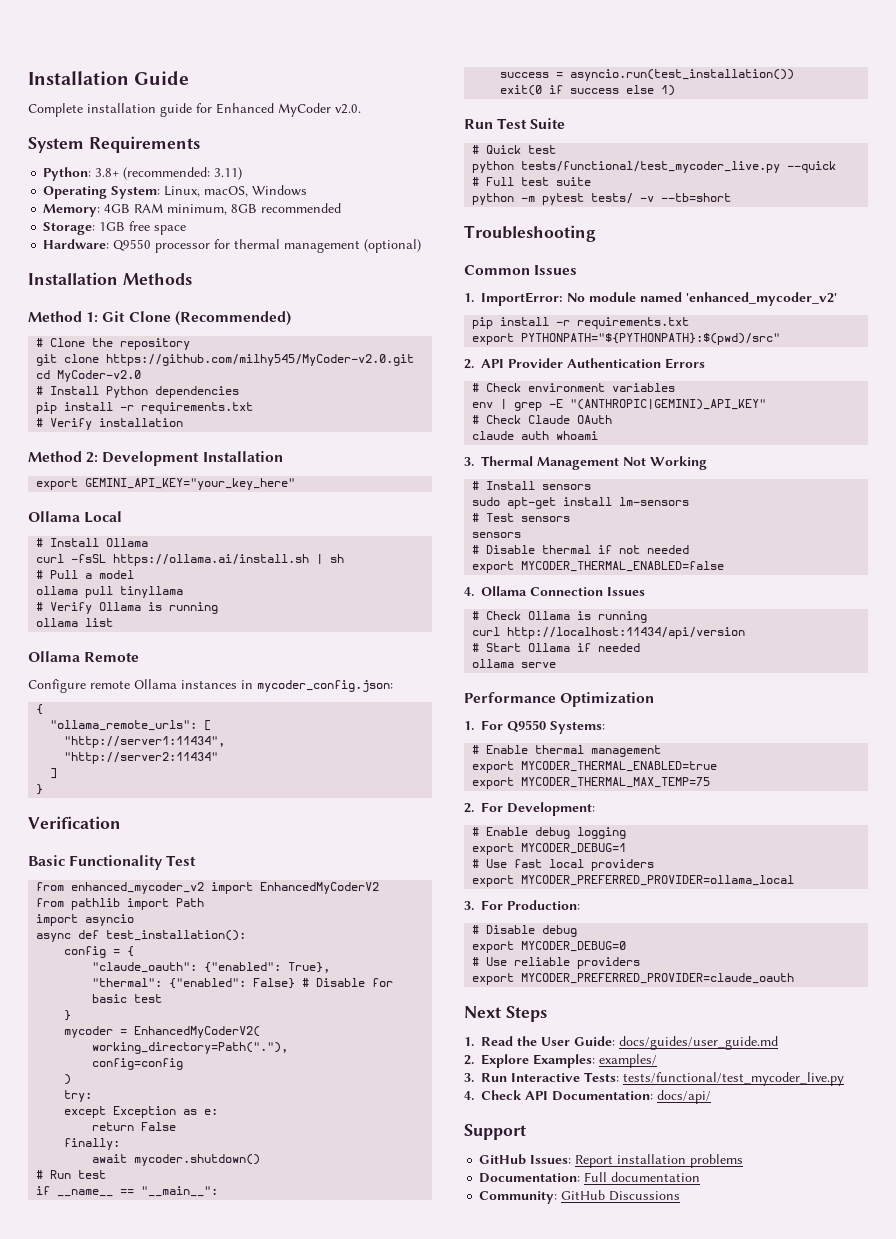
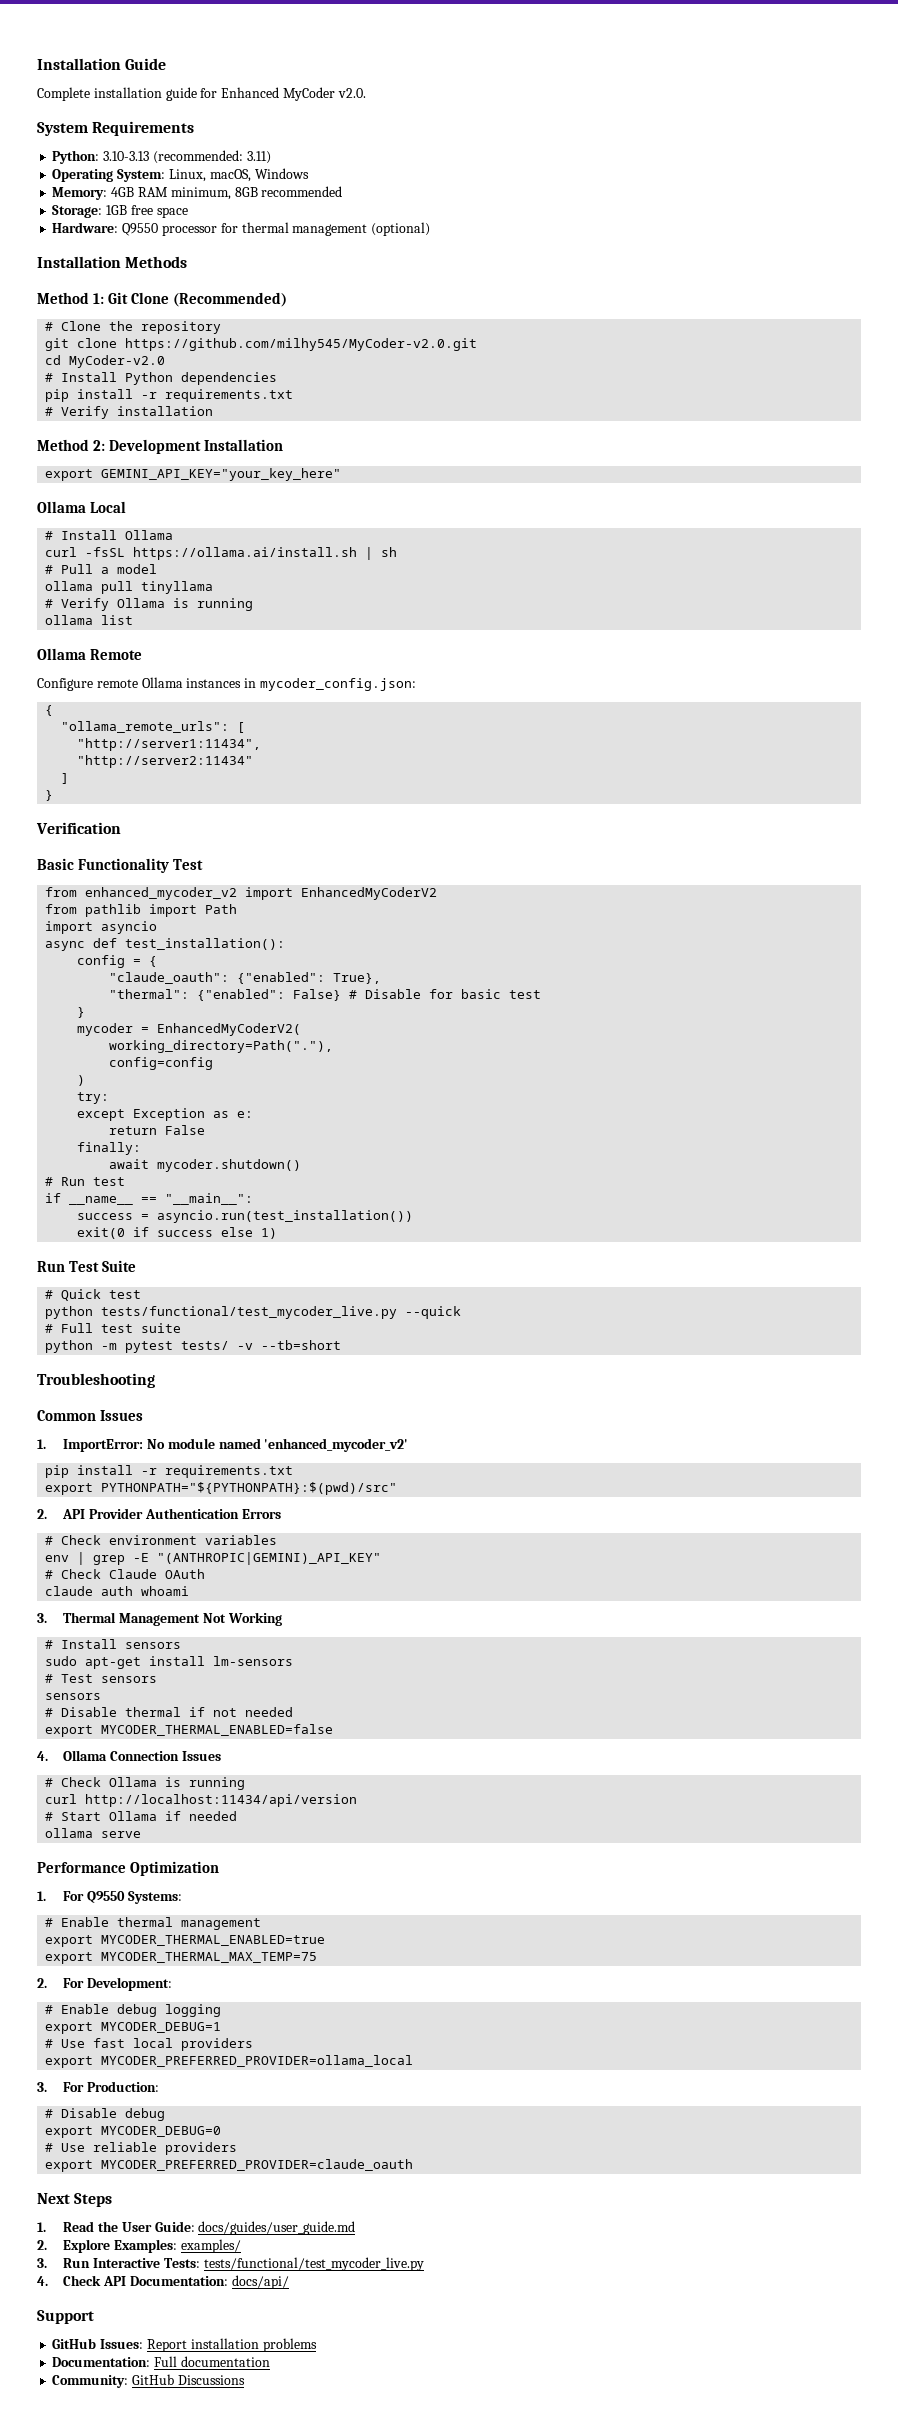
[95,168,120,177] 3.8+ -> [103,151,150,161] 3.10-3.13

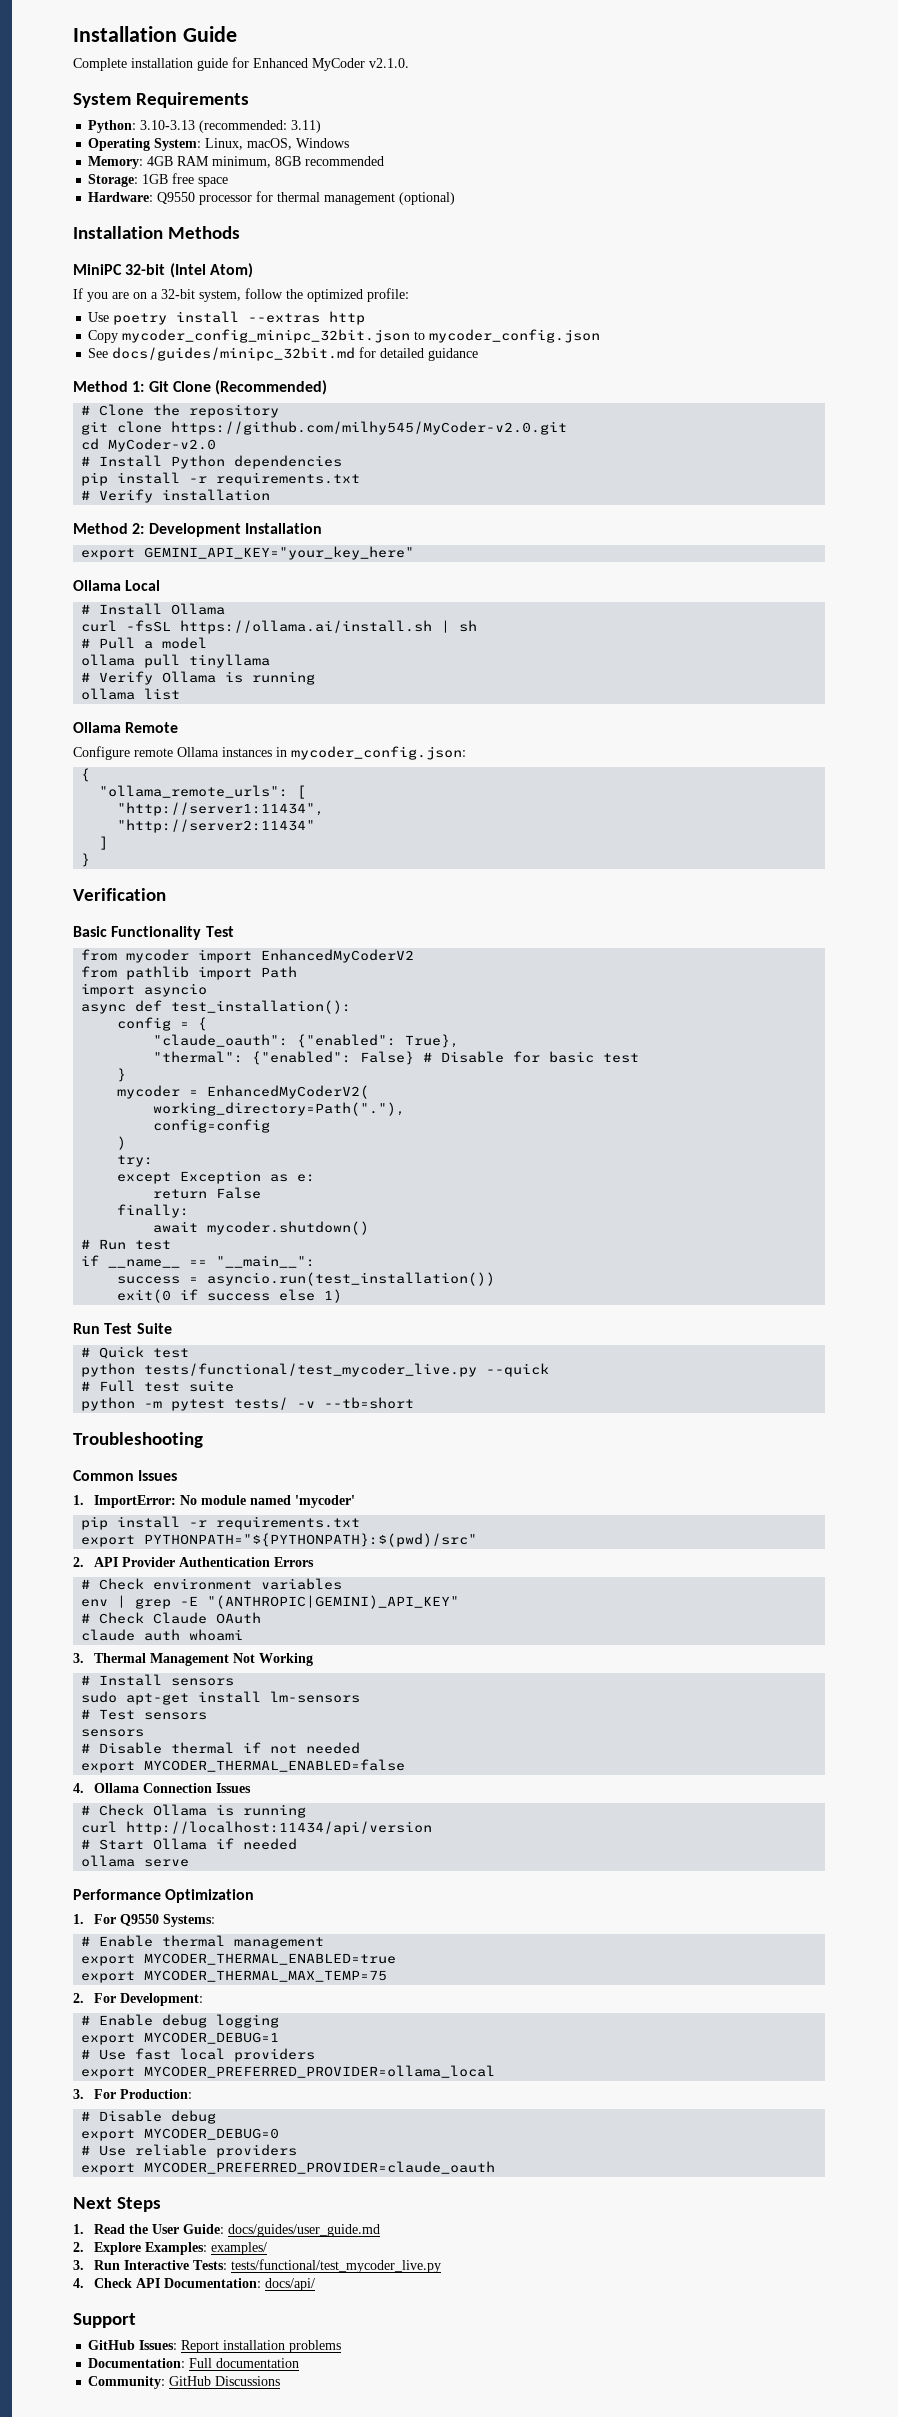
[337,88,366,98] v2.0. -> [369,58,409,68] v2.1.0.
(188, 262) none -> [73,263,253,278] [73,288,409,302] [88,311,366,325] [88,329,601,343] [88,347,479,361] // MiniPC 32-bit (Intel Atom) // If you are on a 32-bit system, follow the optimized profile: // Use poetry install --extras http // Copy mycoder_config_minipc_32bit.json to mycoder_config.json // See docs/guides/minipc_32bit.md for detailed guidance
[85,887,238,900] enhanced_mycoder_v2 -> [126,949,190,963] mycoder
[264,1438,409,1452] 'enhanced_mycoder_v2' -> [295,1495,356,1508] 'mycoder'

